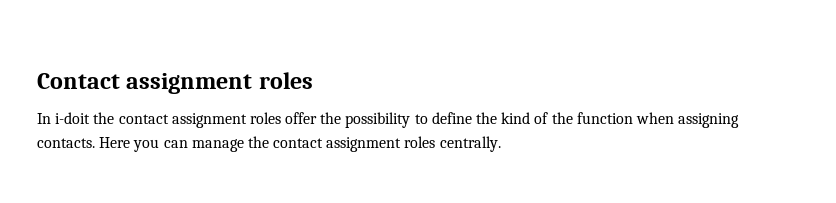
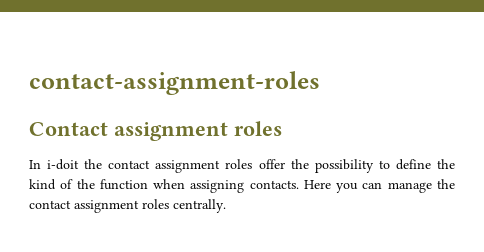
(37, 81) none -> [29,71,320,95] contact-assignment-roles //

